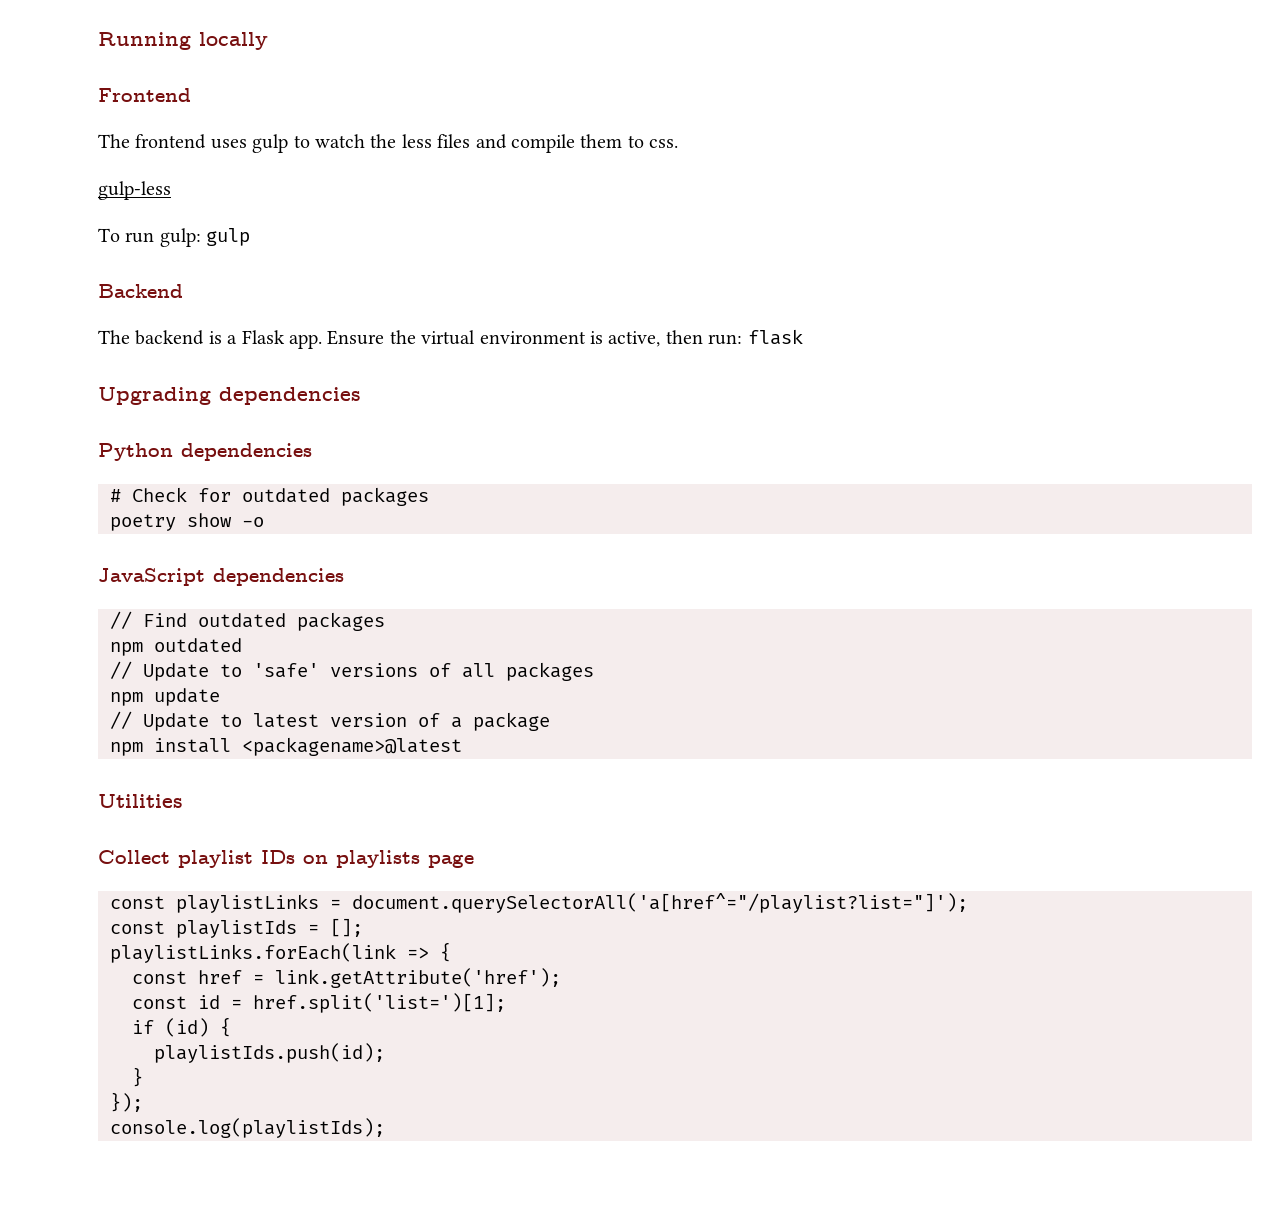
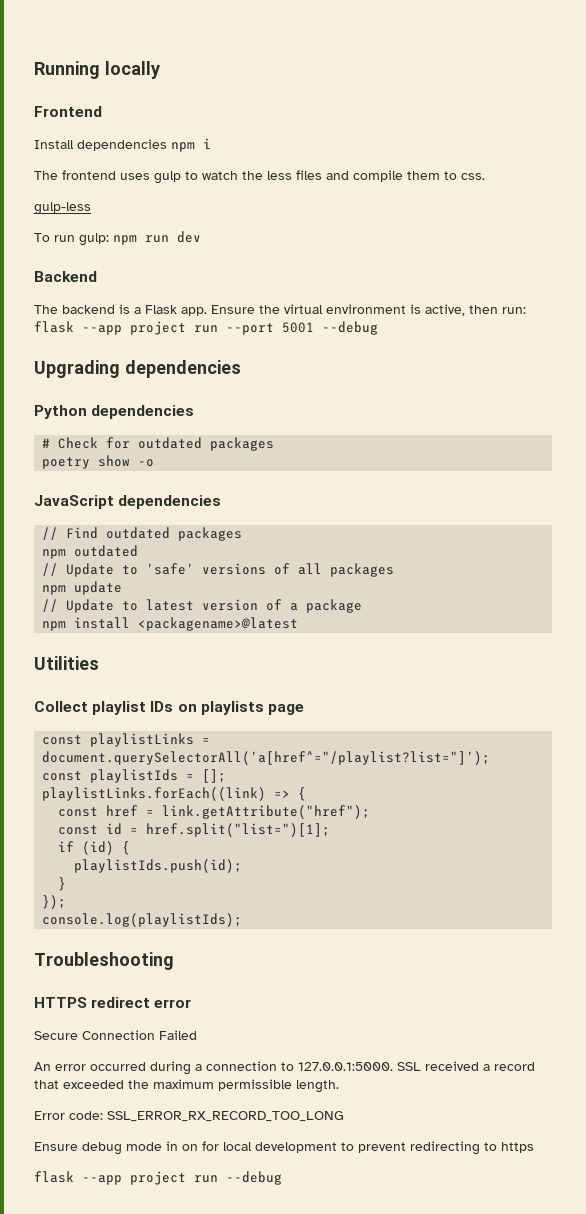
(191, 95) none -> [34,138,211,152] // Install dependencies npm i
[206,228,251,246] gulp -> [113,231,201,245] npm run dev
(803, 337) none -> [82,321,378,335] --app project run --port 5001 --debug
[110,943,396,963] playlistLinks.forEach(link -> [42,787,267,801] playlistLinks.forEach((link)
[275,968,561,988] link.getAttribute('href'); -> [162,805,371,819] link.getAttribute("href");
[253,993,506,1013] href.split('list=')[1]; -> [146,823,331,837] href.split("list=")[1];
(385, 1128) none -> [34,952,174,970] [34,997,192,1008] [34,1030,197,1040] [34,1061,535,1075] [34,1079,339,1093] [34,1111,344,1122] [34,1141,534,1155] [34,1171,282,1185] // Troubleshooting // HTTPS redirect error // Secure Connection Failed // An error occurred during a connection to 127.0.0.1:5000. SSL received a record that exceeded the maximum permissible length. // Error code: SSL_ERROR_RX_RECORD_TOO_LONG // Ensure debug mode in on for local development to prevent redirecting to https // flask --app project run --debug

